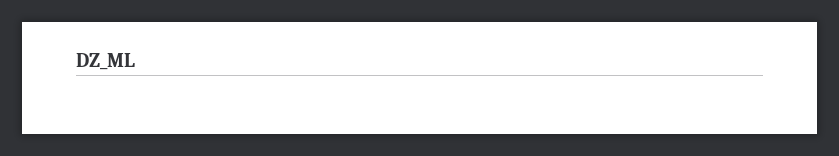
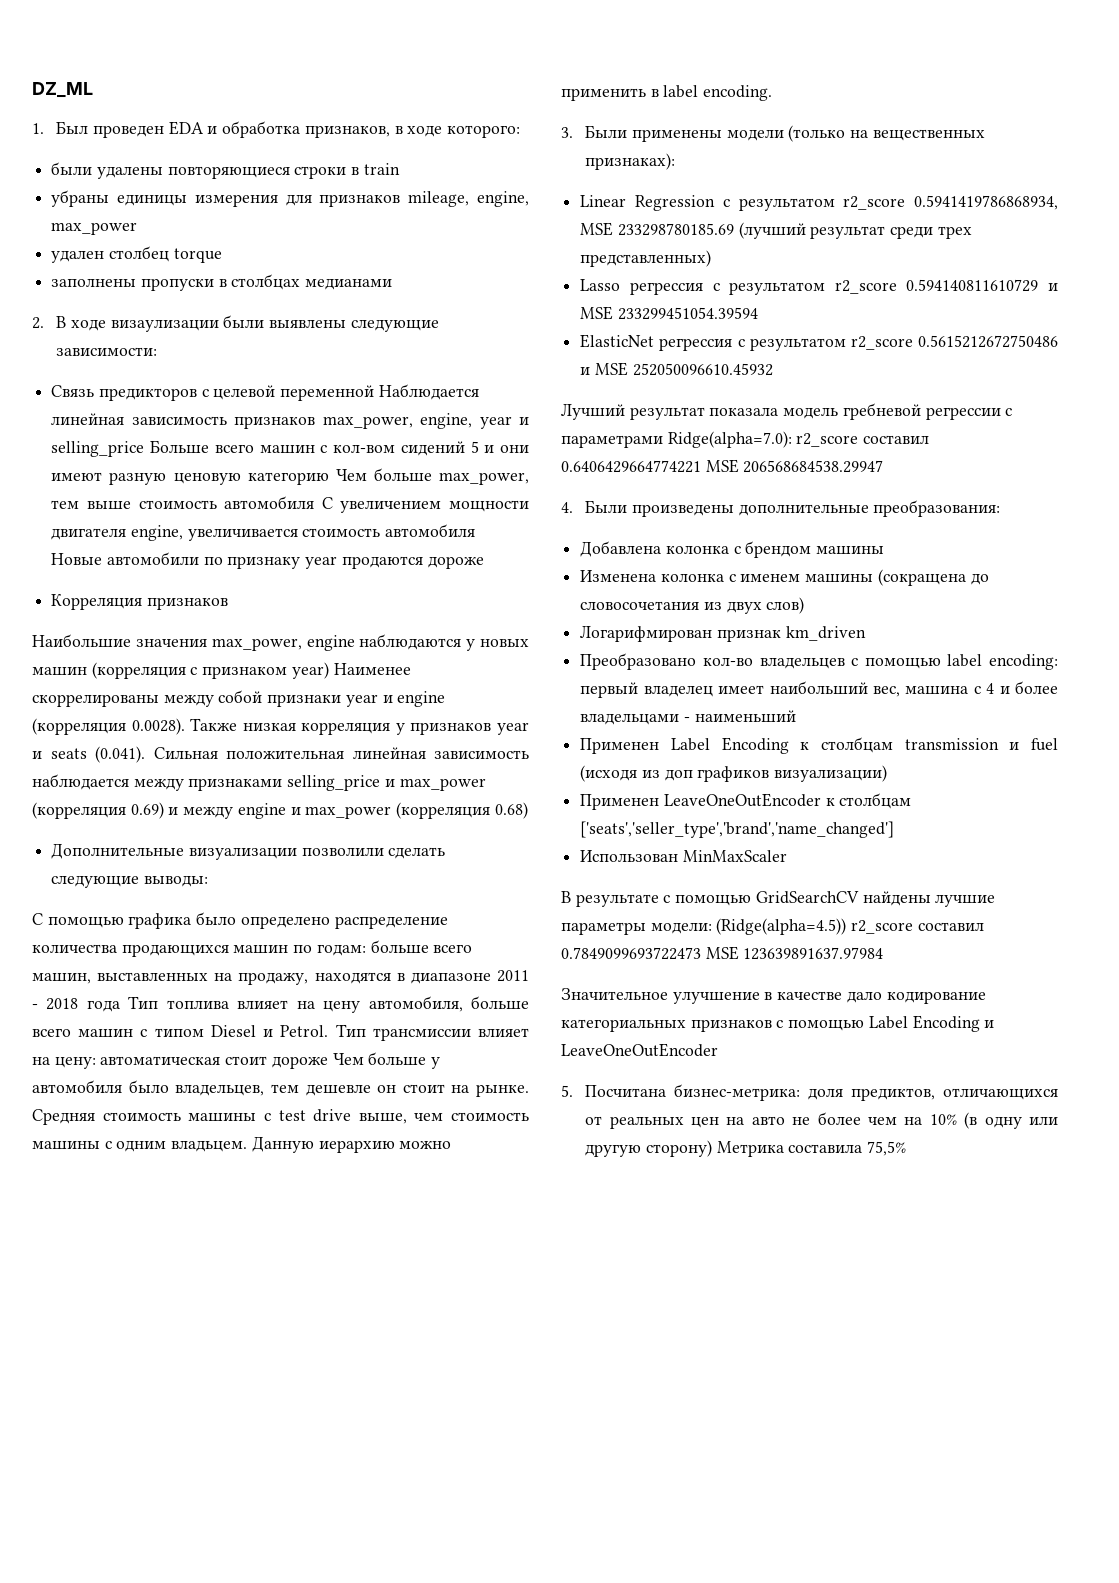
(135, 61) none -> [32,121,520,138] [51,162,400,179] [51,190,530,207] [51,222,138,235] [51,246,222,263] [51,274,393,291] [32,315,439,332] [56,347,158,356] [51,384,479,401] [51,413,529,429] [51,440,529,457] [51,468,529,485] [51,496,529,513] [51,524,476,541] [51,552,484,569] [51,594,228,610] [32,634,529,651] [32,662,411,679] [32,690,446,707] [32,718,529,735] [32,746,529,763] [32,774,486,791] [32,802,528,819] [51,843,446,860] [51,875,208,888] [32,912,448,929] [32,940,473,957] [32,970,530,985] [32,996,529,1013] [32,1024,529,1041] [32,1052,441,1069] [32,1080,529,1097] [32,1109,529,1125] [32,1136,452,1153] [561,85,773,101] [561,125,985,142] [585,153,676,170] [580,195,1058,211] [580,222,972,239] [580,250,712,267] [580,279,1058,295] [580,306,758,320] [580,334,1058,351] [580,362,773,376] [561,403,1013,420] [561,431,930,448] [561,459,884,473] [561,500,1001,517] [580,541,885,558] [580,569,989,586] [580,597,805,614] [580,625,866,642] [580,653,1058,670] [580,681,1058,698] [580,710,796,725] [580,737,1058,754] [580,765,888,782] [580,793,912,810] [580,821,895,838] [580,850,787,862] [561,891,996,907] [561,918,984,935] [561,946,884,960] [561,988,986,1004] [561,1015,995,1032] [561,1043,718,1057] [561,1084,1058,1101] [585,1112,1058,1129] [585,1140,907,1157] // 1. Был проведен EDA и обработка признаков, в ходе которого: // были удалены повторяющиеся строки в train // убраны единицы измерения для признаков mileage, engine, max_power // удален столбец torque // заполнены пропуски в столбцах медианами // 2. В ходе визаулизации были выявлены следующие зависимости: // Связь предикторов с целевой переменной Наблюдается линейная зависимость признаков max_power, engine, year и selling_price Больше всего машин с кол-вом сидений 5 и они имеют разную ценовую категорию Чем больше max_power, тем выше стоимость автомобиля C увеличением мощности двигателя engine, увеличивается стоимость автомобиля Новые автомобили по признаку year продаются дороже // Корреляция признаков // Наибольшие значения max_power, engine наблюдаются у новых машин (корреляция с признаком year) Наименее скоррелированы между собой признаки year и engine (корреляция 0.0028). Также низкая корреляция у признаков year и seats (0.041). Сильная положительная линейная зависимость наблюдается между признаками selling_price и max_power (корреляция 0.69) и между engine и max_power (корреляция 0.68) // Дополнительные визуализации позволили сделать следующие выводы: // С помощью графика было определено распределение количества продающихся машин по годам: больше всего машин, выставленных на продажу, находятся в диапазоне 2011 - 2018 года Тип топлива влияет на цену автомобиля, больше всего машин с типом Diesel и Petrol. Тип трансмиссии влияет на цену: автоматическая стоит дороже Чем больше у автомобиля было владельцев, тем дешевле он стоит на рынке. Средняя стоимость машины с test drive выше, чем стоимость машины с одним владьцем. Данную иерархию можно применить в label encoding. // 3. Были применены модели (только на вещественных признаках): // Linear Regression c результатом r2_score 0.5941419786868934, MSE 233298780185.69 (лучший результат среди трех представленных) // Lasso регрессия c результатом r2_score 0.594140811610729 и MSE 233299451054.39594 // ElasticNet регрессия с результатом r2_score 0.5615212672750486 и MSE 252050096610.45932 // Лучший результат показала модель гребневой регрессии с параметрами Ridge(alpha=7.0): r2_score составил 0.6406429664774221 MSE 206568684538.29947 // 4. Были произведены дополнительные преобразования: // Добавлена колонка с брендом машины // Изменена колонка с именем машины (сокращена до словосочетания из двух слов) // Логарифмирован признак km_driven // Преобразовано кол-во владельцев с помощью label encoding: первый владелец имеет наибольший вес, машина с 4 и более владельцами - наименьший // Применен Label Encoding к столбцам transmission и fuel (исходя из доп графиков визуализации) // Применен LeaveOneOutEncoder к столбцам ['seats','seller_type','brand','name_changed'] // Использован MinMaxScaler // В результате с помощью GridSearchCV найдены лучшие параметры модели: (Ridge(alpha=4.5)) r2_score составил 0.7849099693722473 MSE 123639891637.97984 // Значительное улучшение в качестве дало кодирование категориальных признаков с помощью Label Encoding и LeaveOneOutEncoder // 5. Посчитана бизнес-метрика: доля предиктов, отличающихся от реальных цен на авто не более чем на 10% (в одну или другую сторону) Метрика составила 75,5%

